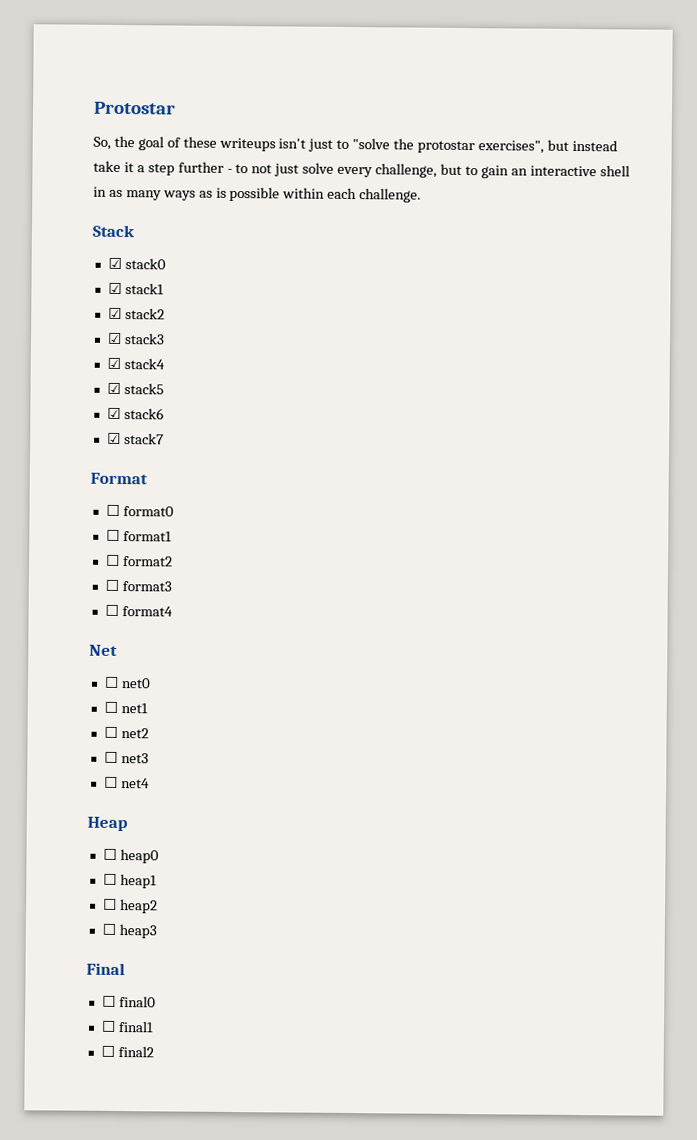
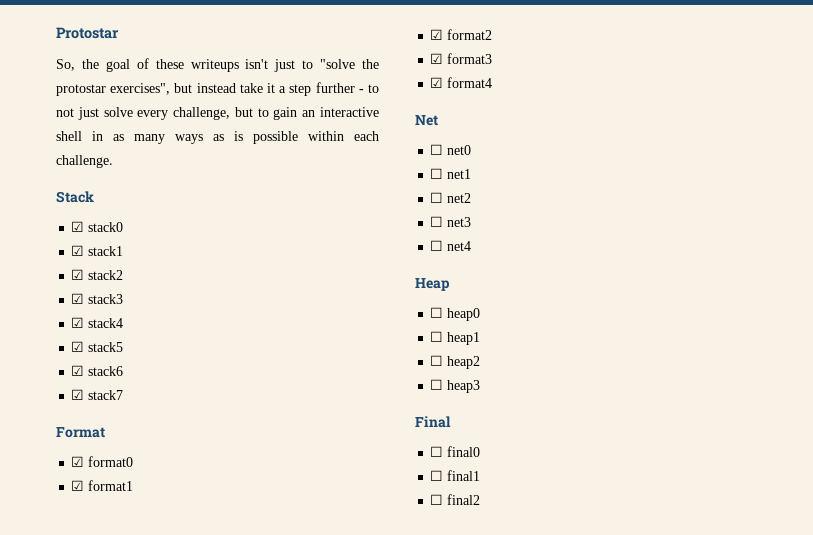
[105,504,120,516] ☐ -> [71,456,85,467] ☑
[105,529,120,541] ☐ -> [71,480,85,491] ☑
[105,554,120,566] ☐ -> [430,29,444,40] ☑
[104,579,119,591] ☐ -> [430,53,444,64] ☑
[104,604,119,616] ☐ -> [430,77,444,88] ☑

